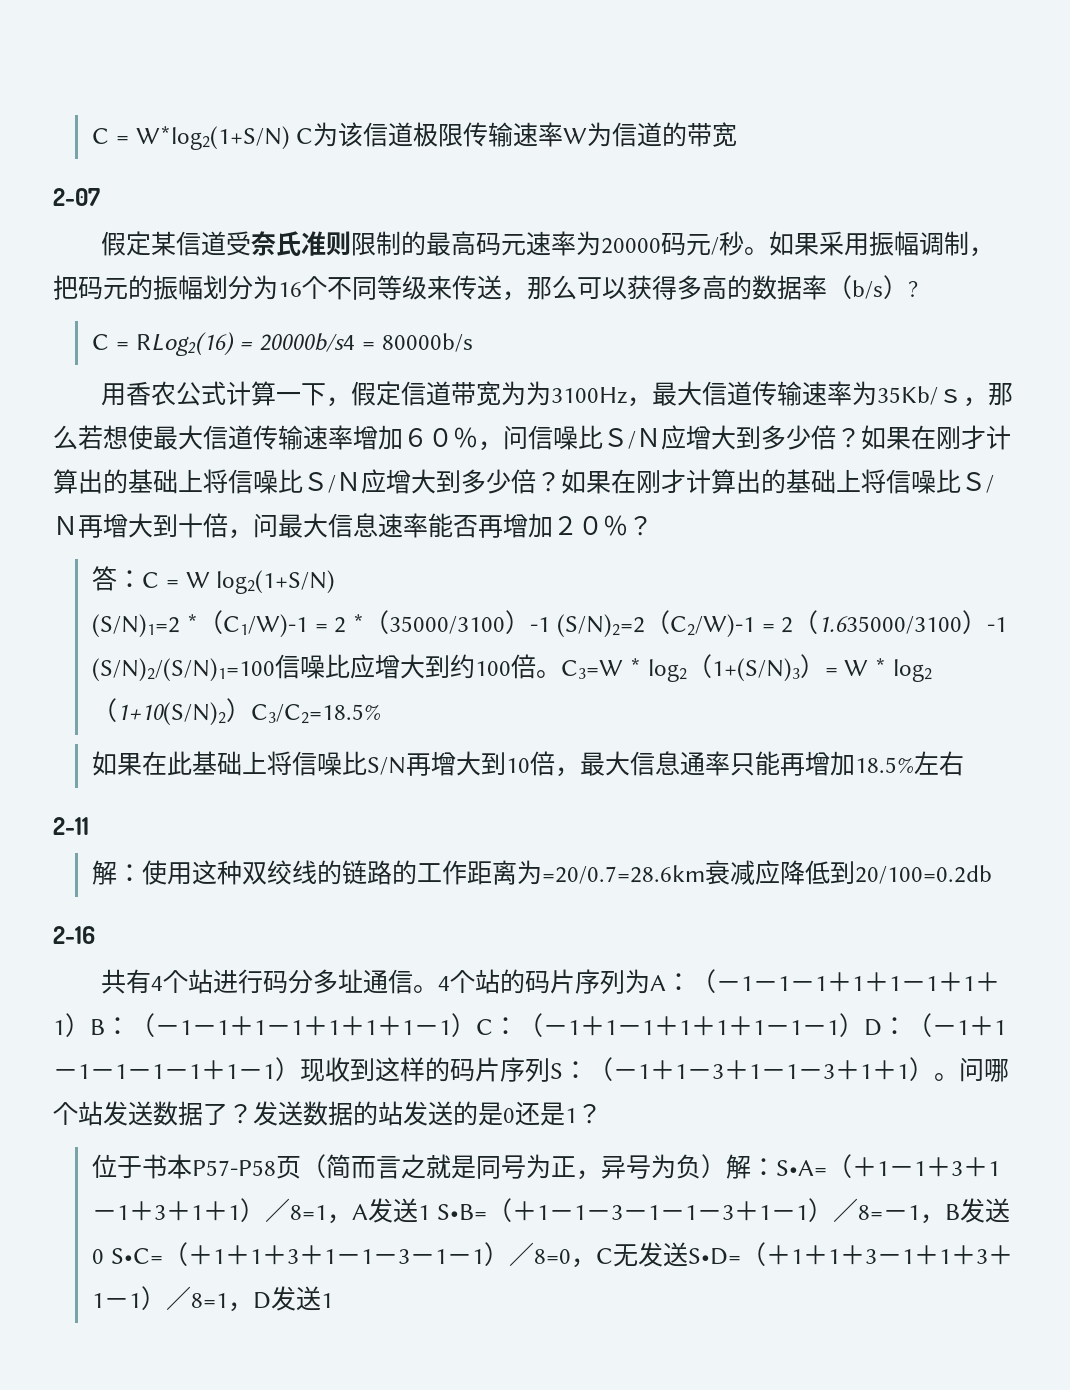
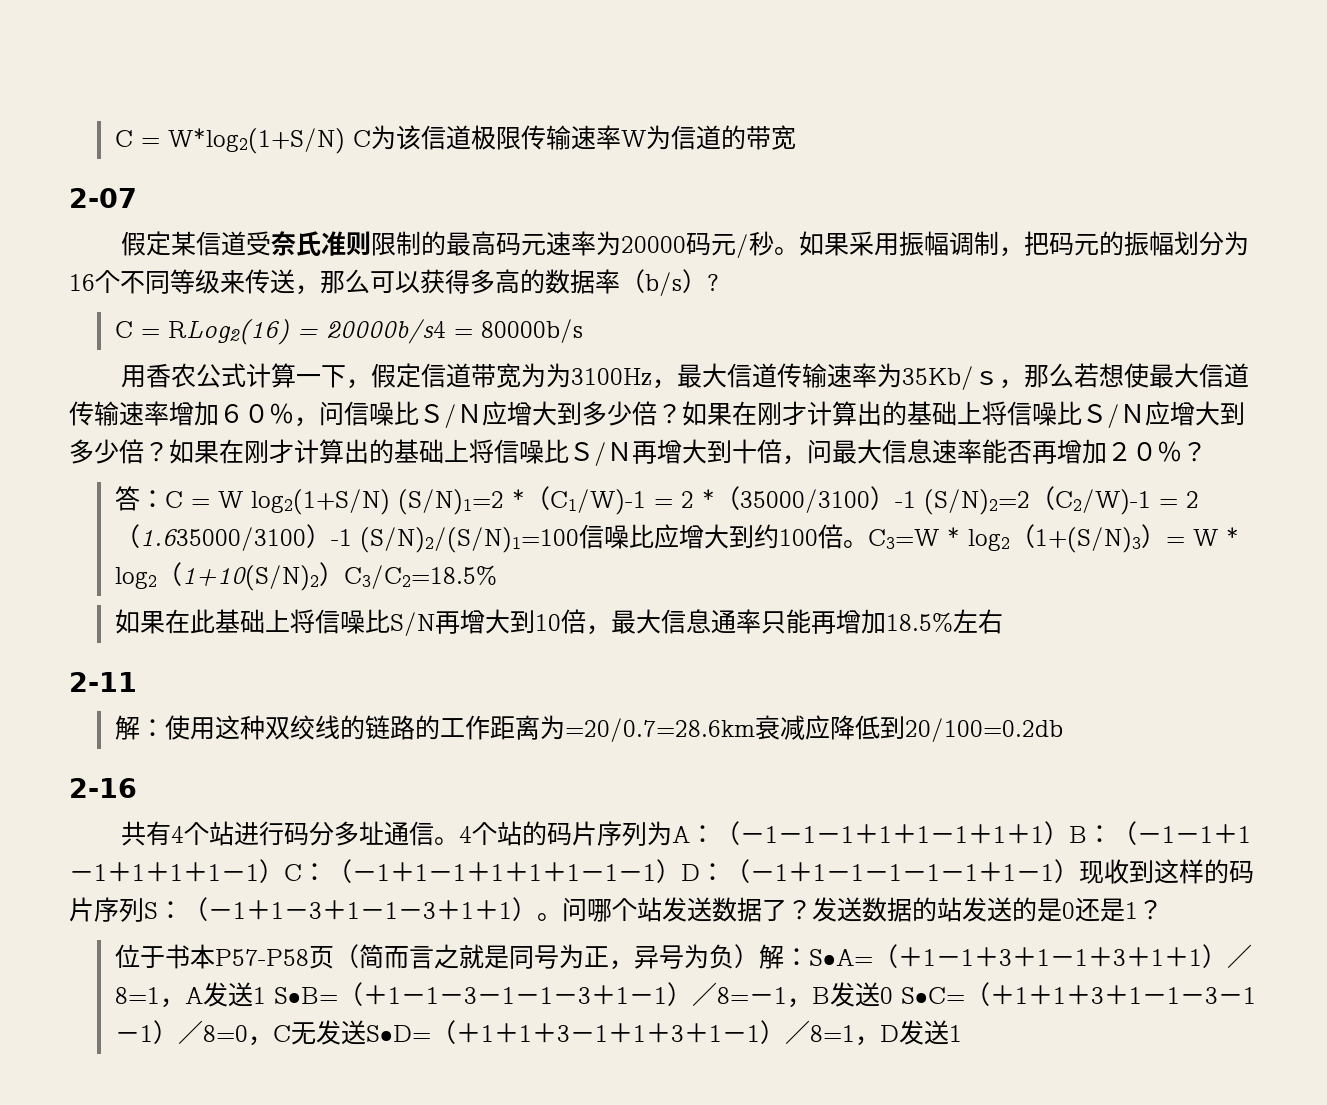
(336, 582) // -> (390, 502) none

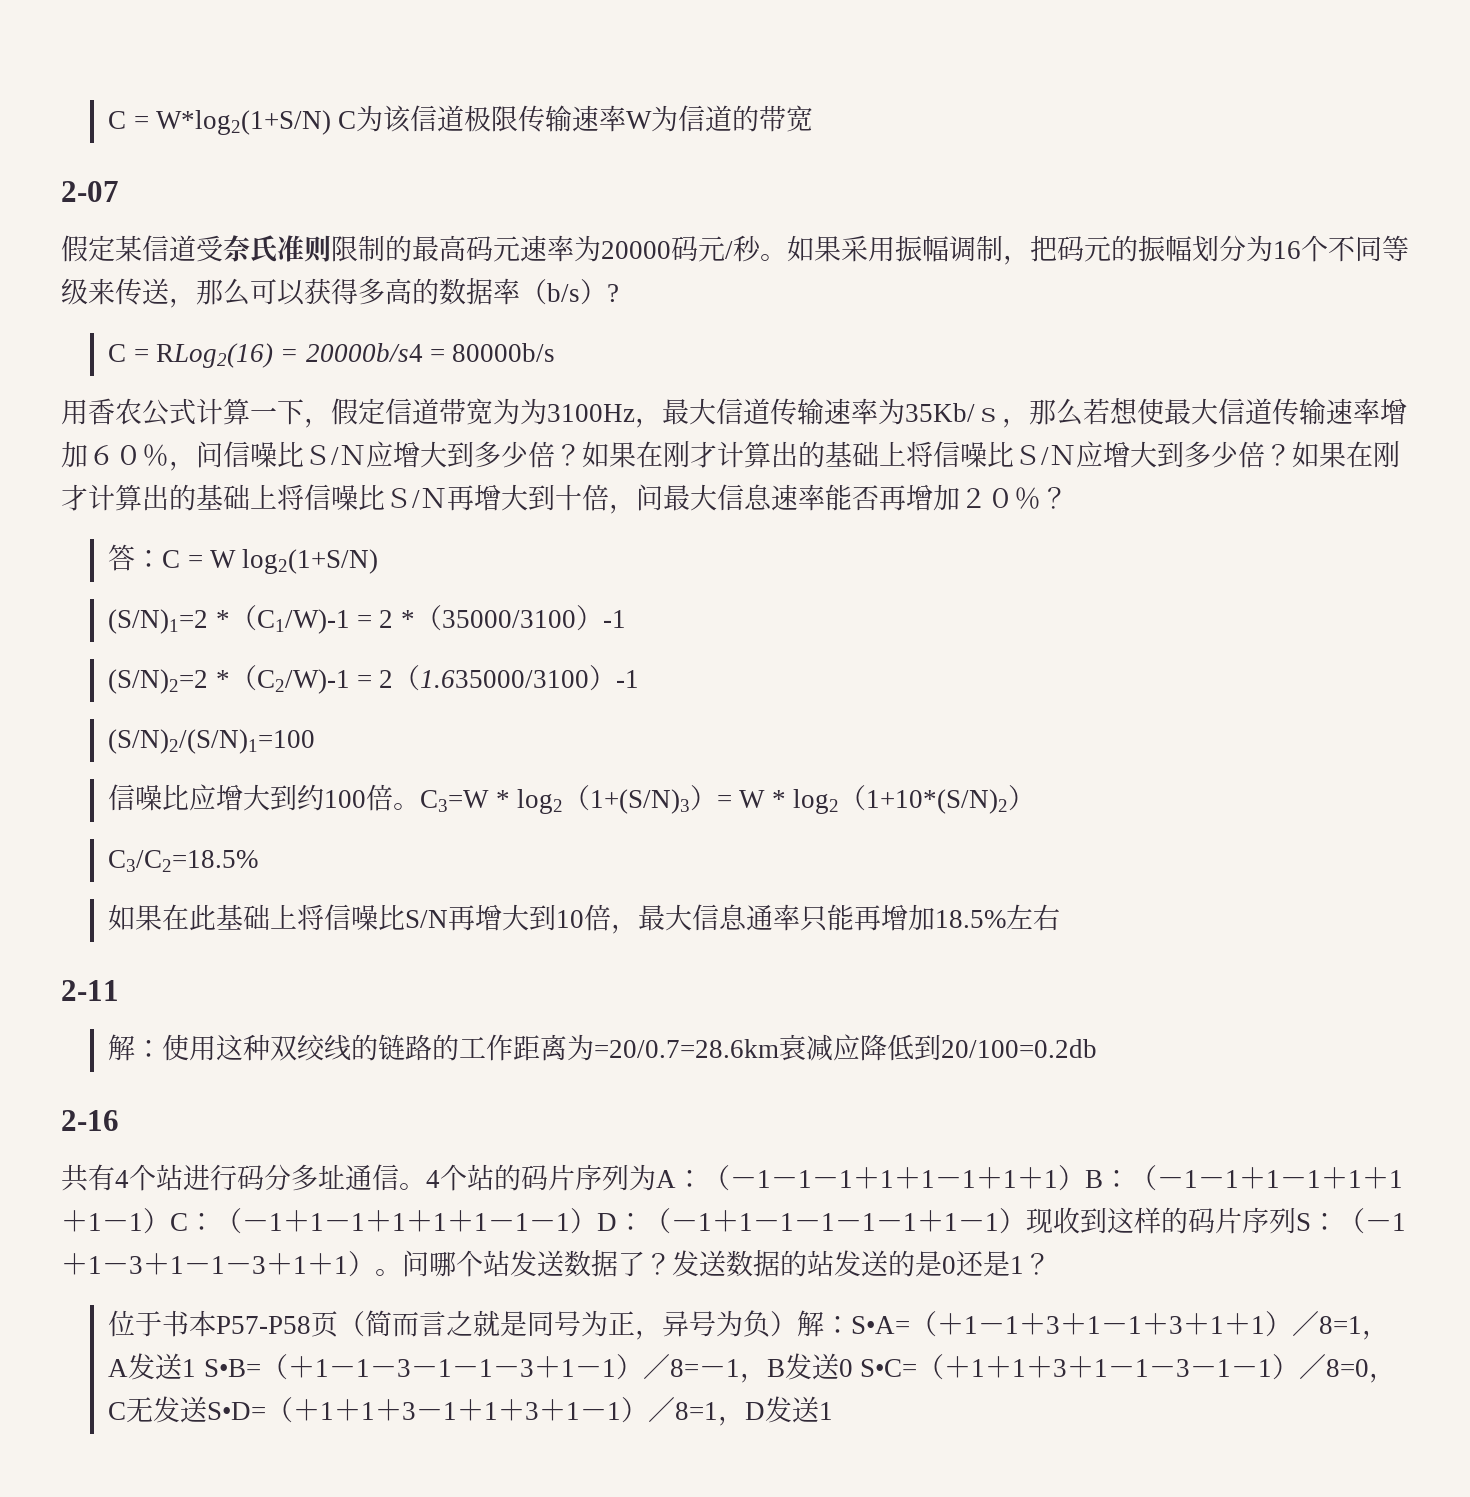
(390, 502) none -> (379, 561) //
[923,489,1030,515] (S/N)2=2 -> [108,669,230,694] // (S/N)2=2 *
(352, 537) none -> (640, 679) //
(579, 540) none -> (316, 741) //
[181,562,344,591] 1+10(S/N)2） -> [865,785,1035,814] 1+10*(S/N)2） //

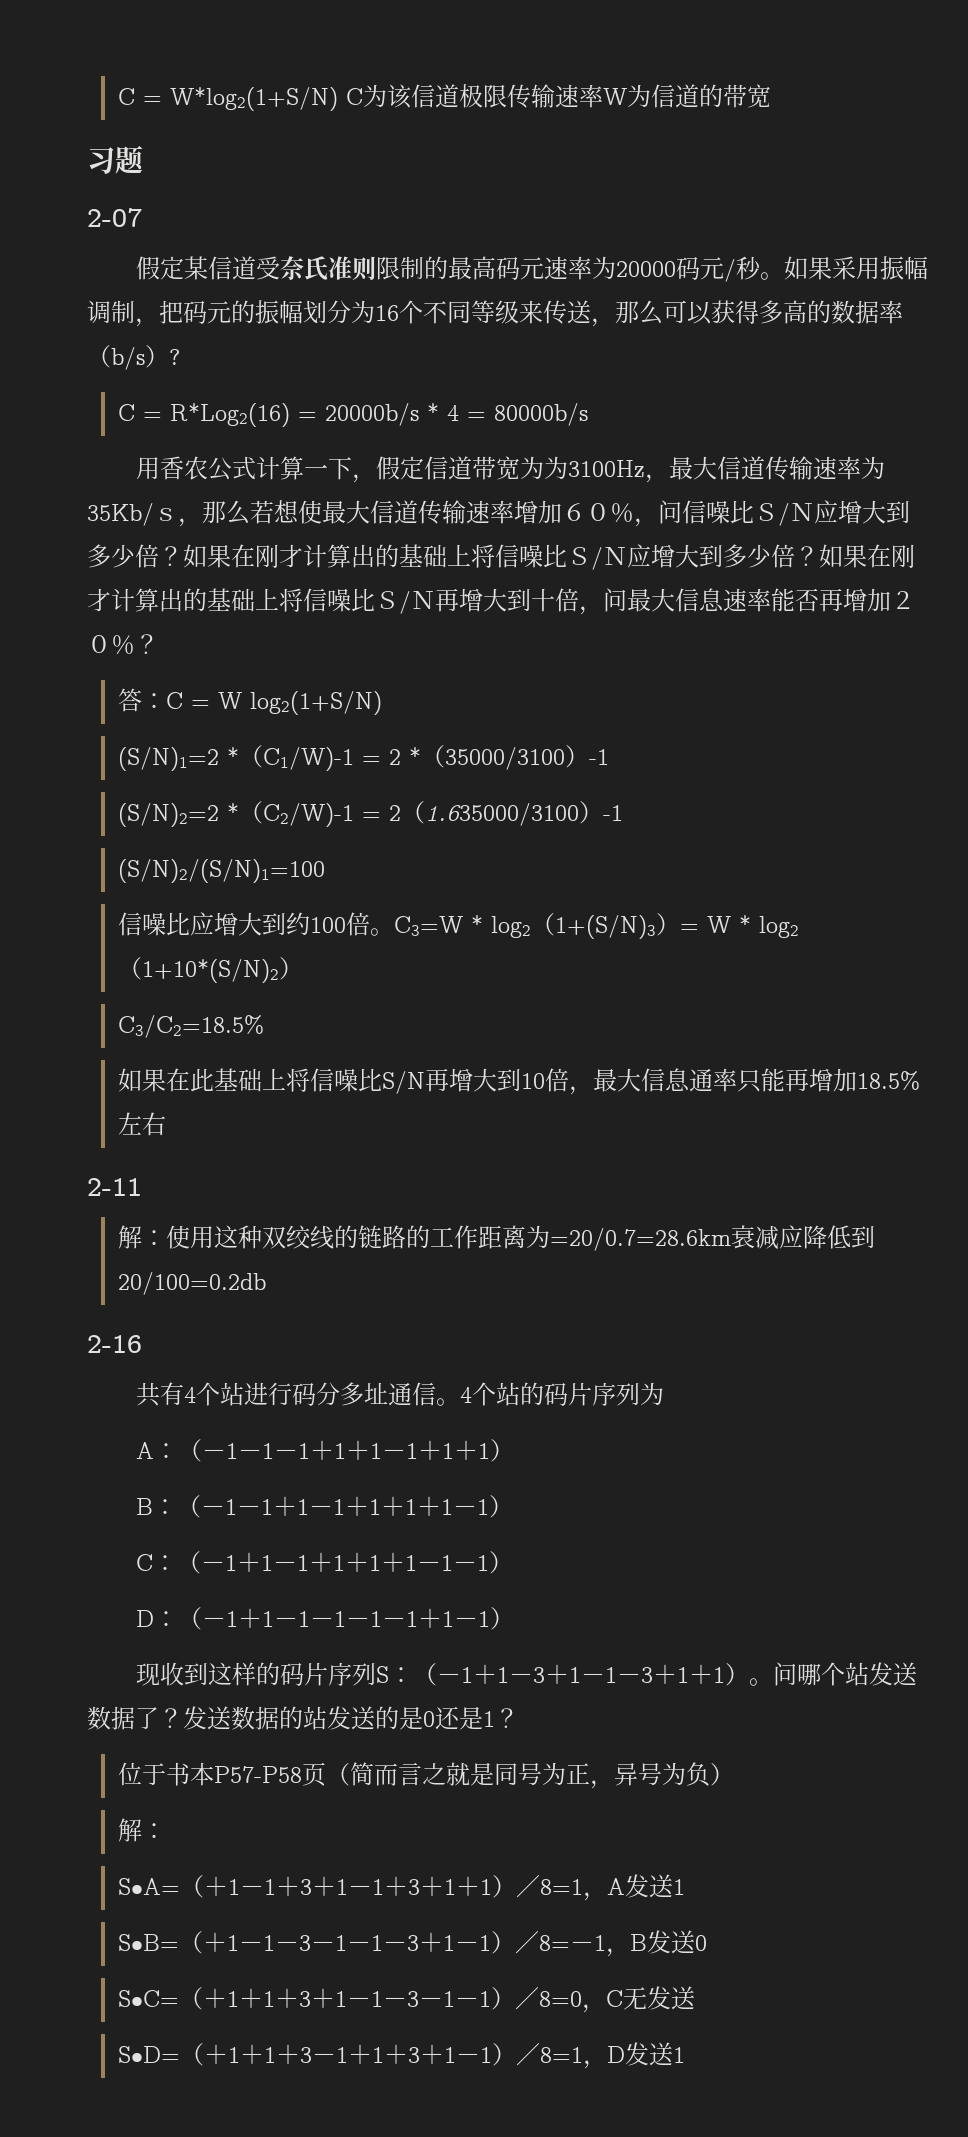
(814, 118) none -> [87,145,143,174] // 习题
[156,343,423,368] RLog2(16) = 20000b/s4 -> [170,403,460,427] R*Log2(16) = 20000b/s * 4
(656, 1177) none -> (665, 1393) //
(1085, 1178) none -> (515, 1450) //
(170, 1221) none -> (514, 1506) //
(597, 1221) none -> (514, 1562) //
(1026, 1221) none -> (515, 1618) //
[797,1310,852,1337] 解： -> [118,1818,167,1842] // 解： //
(197, 1368) none -> (686, 1887) //
(853, 1368) none -> (708, 1943) //
(208, 1409) none -> (696, 1998) //

